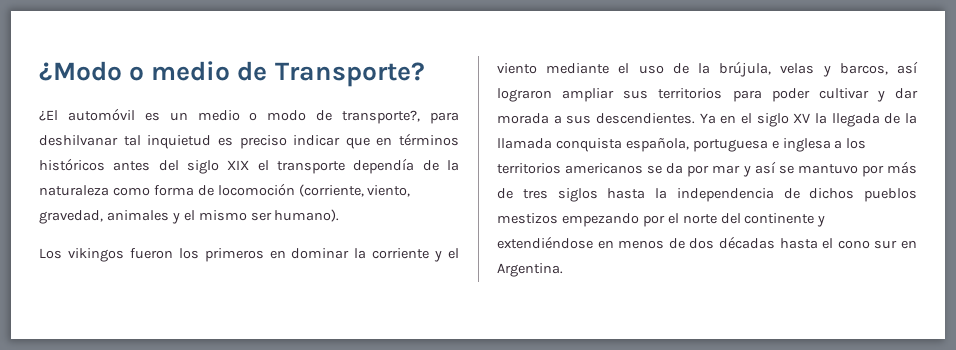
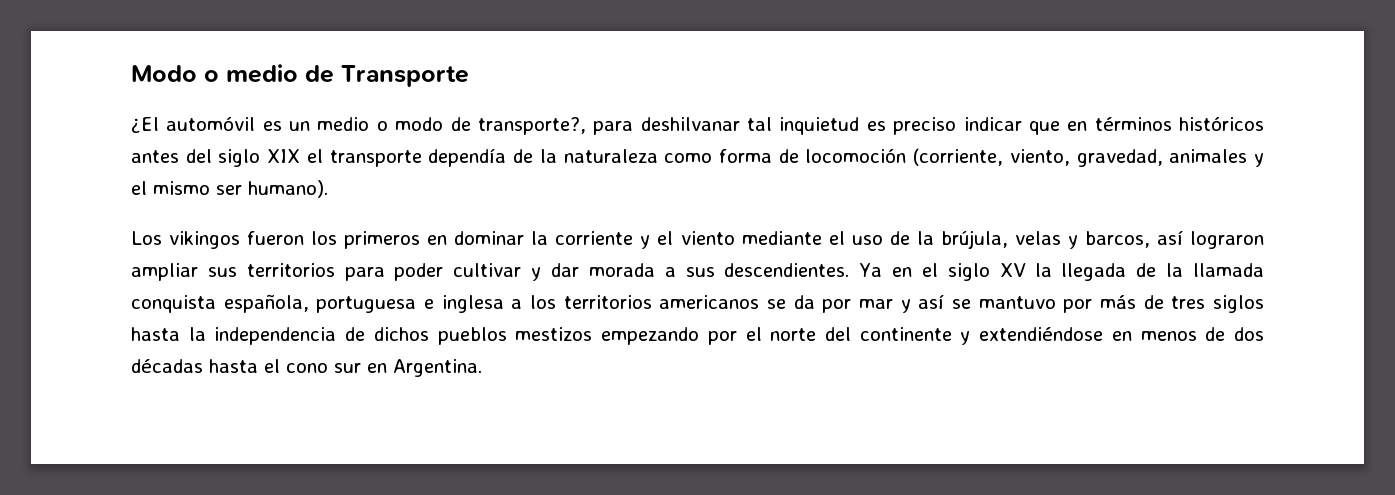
[39,61,122,81] ¿Modo -> [131,65,197,82] Modo
[274,62,425,87] Transporte? -> [341,65,469,87] Transporte

